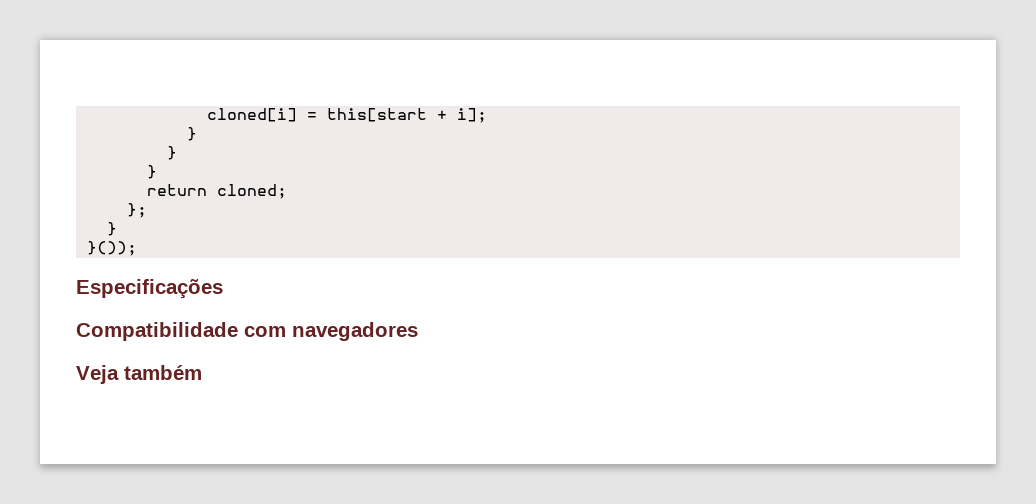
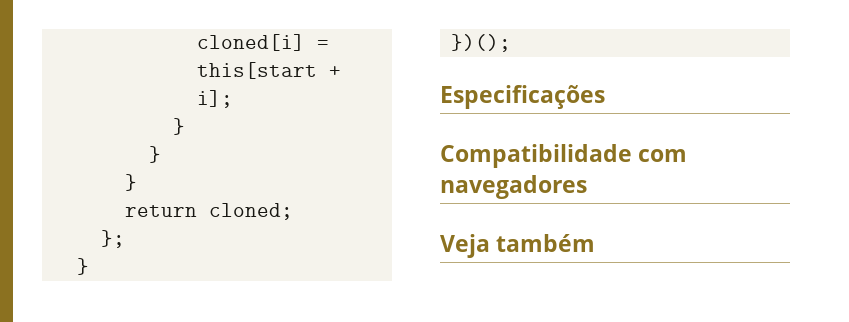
[86,241,137,256] }()); -> [451,34,512,52] })();

